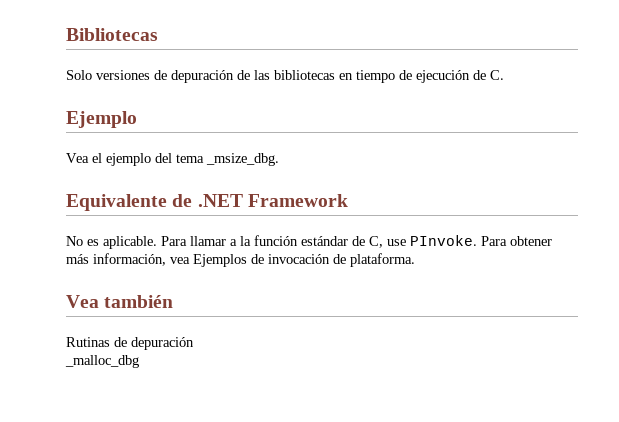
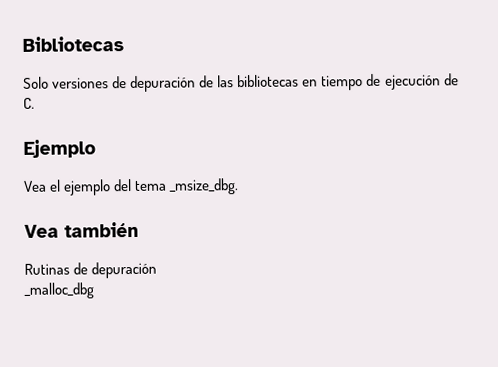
[66,194,348,211] [66,235,552,249] [66,253,415,267] // Equivalente de .NET Framework // No es aplicable. Para llamar a la función estándar de C, use PInvoke. Para obtener más información, vea Ejemplos de invocación de plataforma. -> (240, 186) none

